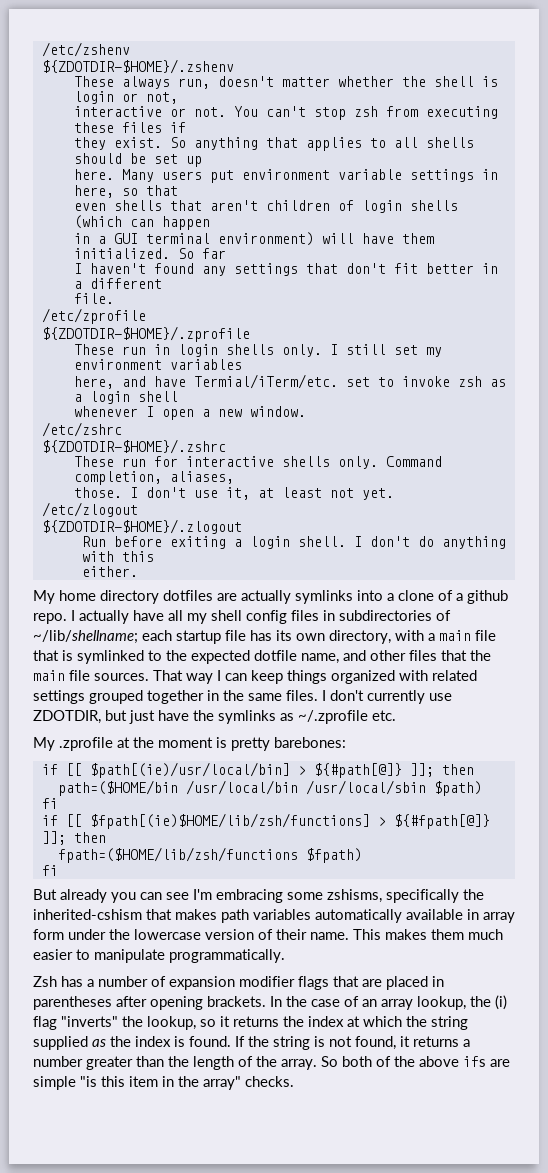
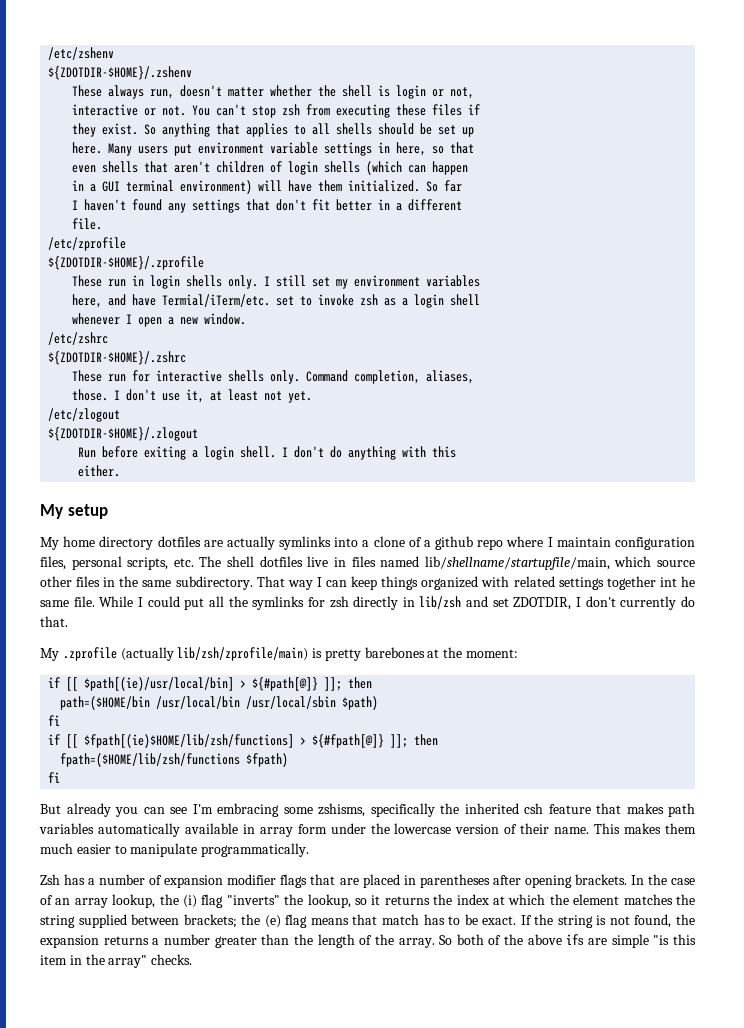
(138, 571) none -> [40,504,108,519] // My setup
[33,610,451,624] [33,630,496,644] [33,650,491,664] [33,670,149,681] repo. I actually have all my shell config files in subdirectories of ~/lib/shellname; each startup file has its own directory, with a main file that is symlinked to the expected dotfile name, and other files that the main file sources. -> [477,536,695,550] [40,556,696,570] [40,576,253,590] repo where I maintain configuration files, personal scripts, etc. The shell dotfiles live in files named lib/shellname/startupfile/main, which source other files in the same subdirectory.
[89,690,452,704] [33,710,396,724] [33,737,346,751] grouped together in the same files. I don't currently use ZDOTDIR, but just have the symlinks as ~/.zprofile etc. // My .zprofile at the moment is pretty barebones: -> [606,576,695,590] [40,596,695,610] [40,616,68,627] [40,647,519,661] together int he same file. While I could put all the symlinks for zsh directly in lib/zsh and set ZDOTDIR, I don't currently do that. // My .zprofile (actually lib/zsh/zprofile/main) is pretty barebones at the moment:
[33,909,142,920] inherited-cshism -> [464,803,591,814] inherited csh feature
[431,1016,468,1030] [33,1036,231,1050] string supplied as the index is found. -> [573,894,695,905] [40,914,517,928] element matches the string supplied between brackets; the (e) flag means that match has to be exact.
[400,1036,410,1047] it -> [676,914,695,925] [40,935,99,948] the expansion

